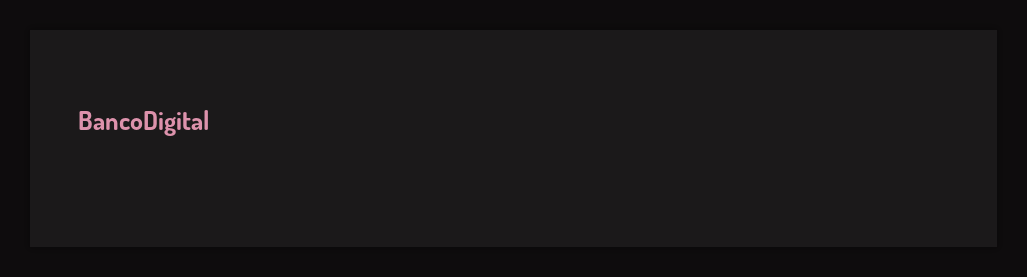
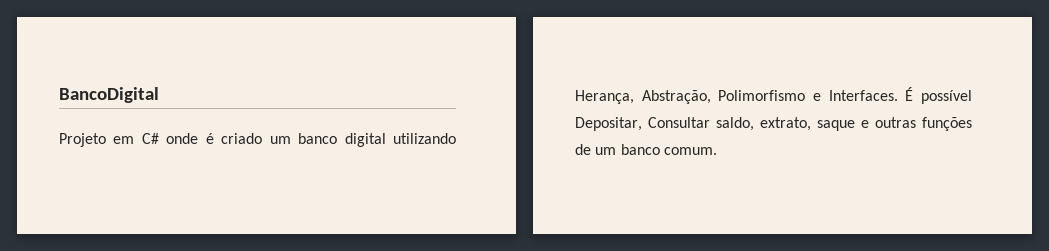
(209, 123) none -> [59,133,457,147] [575,87,973,104] [575,117,972,131] [575,144,717,155] // Projeto em C# onde é criado um banco digital utilizando Herança, Abstração, Polimorfismo e Interfaces. É possível Depositar, Consultar saldo, extrato, saque e outras funções de um banco comum.

